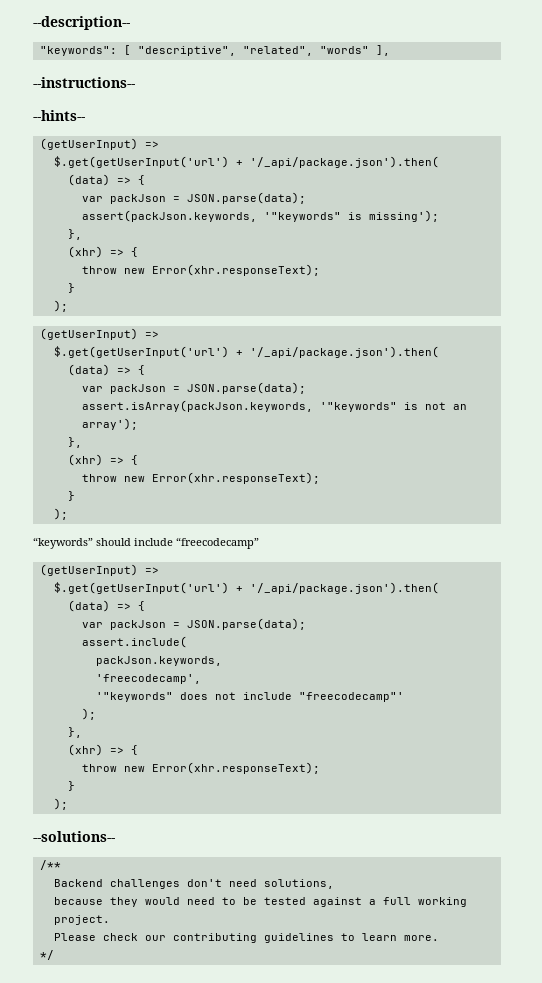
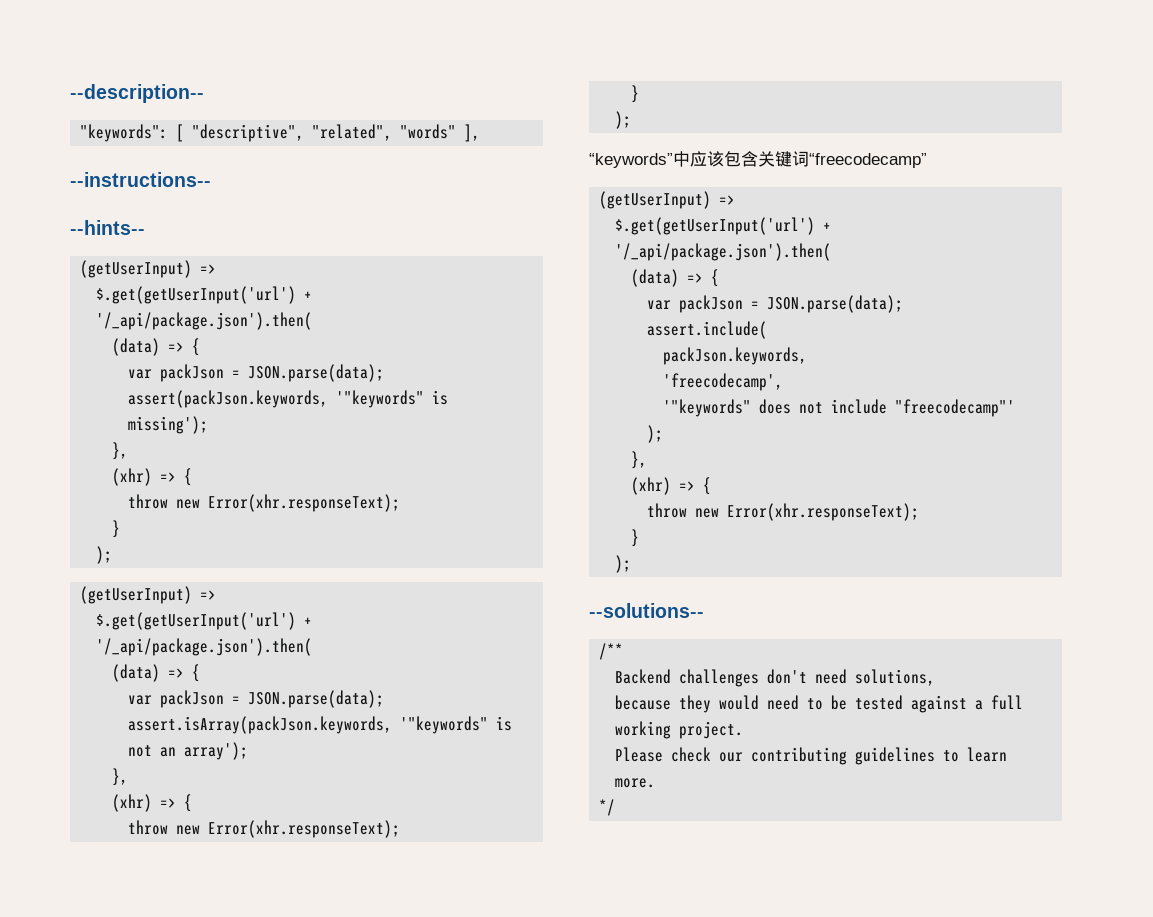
[96,538,173,546] should include -> [673,151,809,167] 中应该包含关键词

